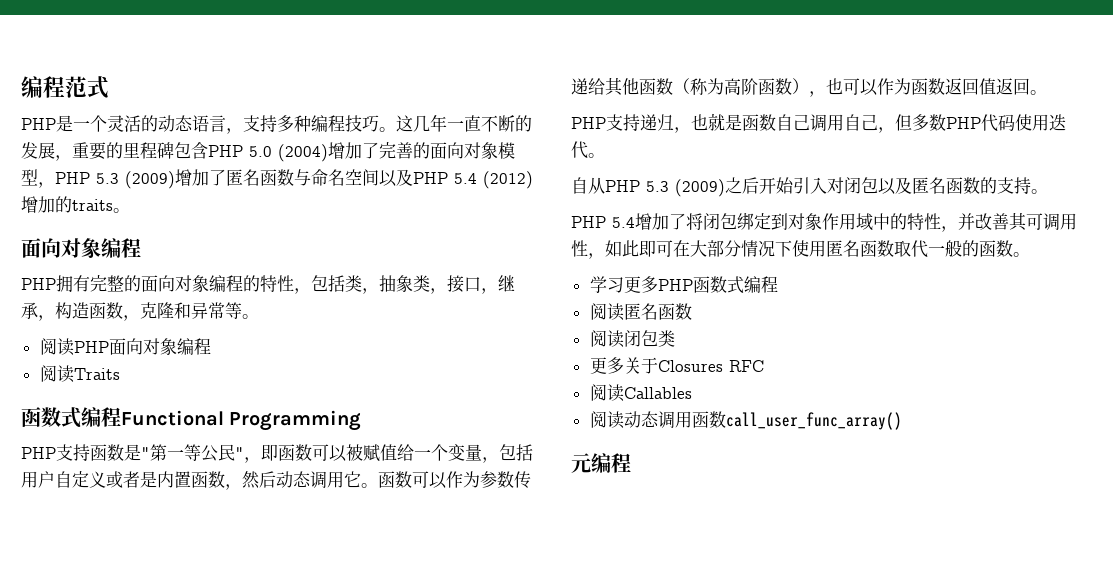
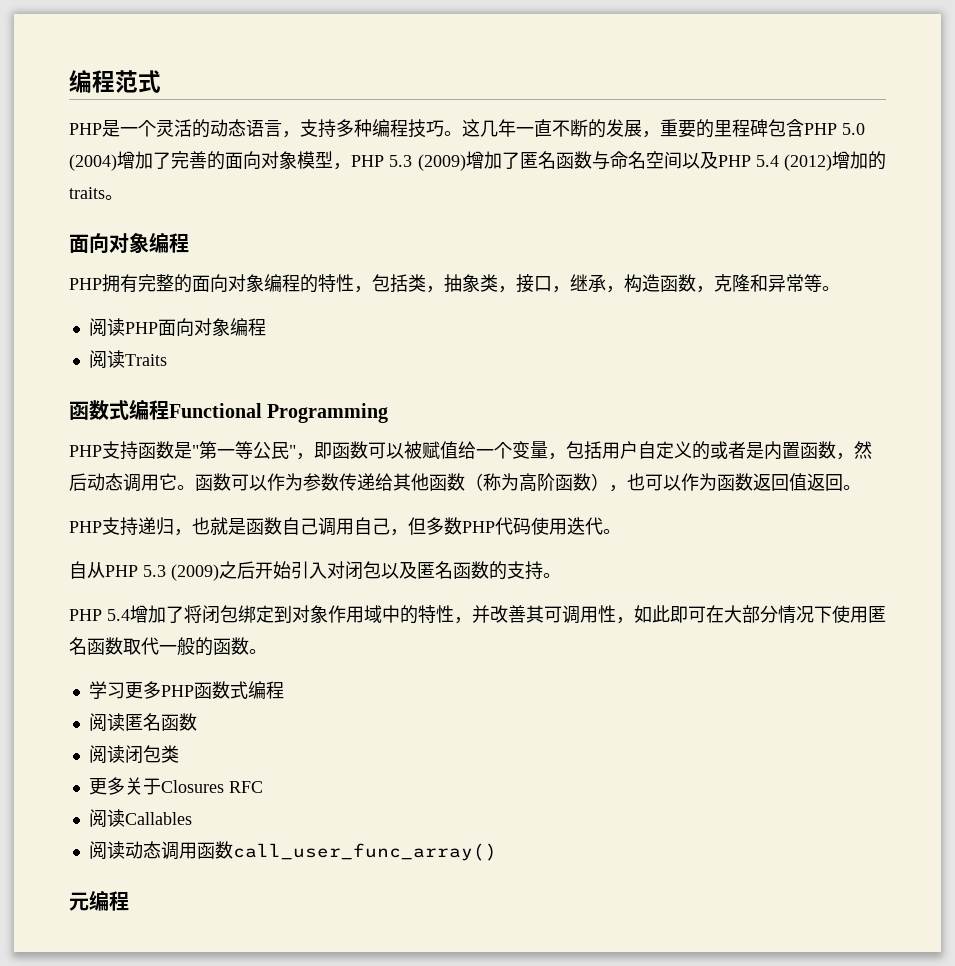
(106, 479) none -> [692,441,710,460] 的

